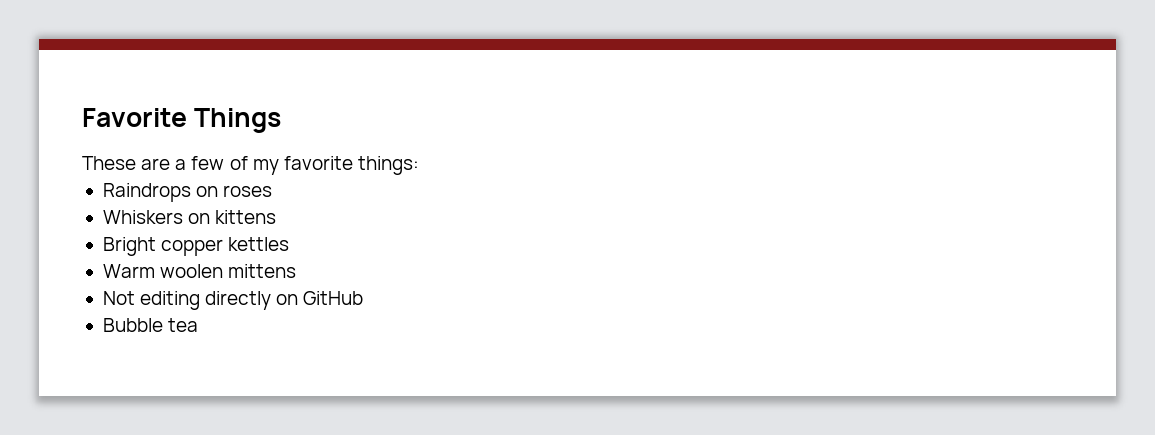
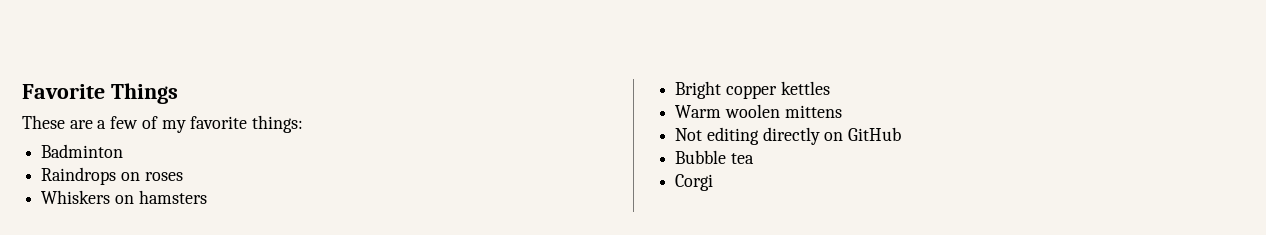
(419, 165) none -> [41,144,124,158] // Badminton
[215,210,277,224] kittens -> [138,190,207,204] hamsters
(199, 325) none -> [675,174,714,191] // Corgi

